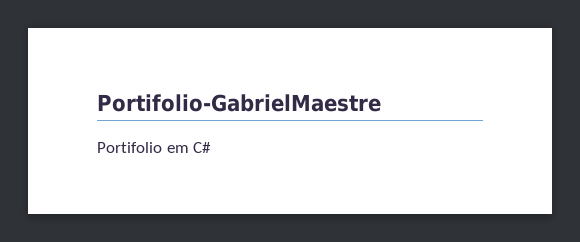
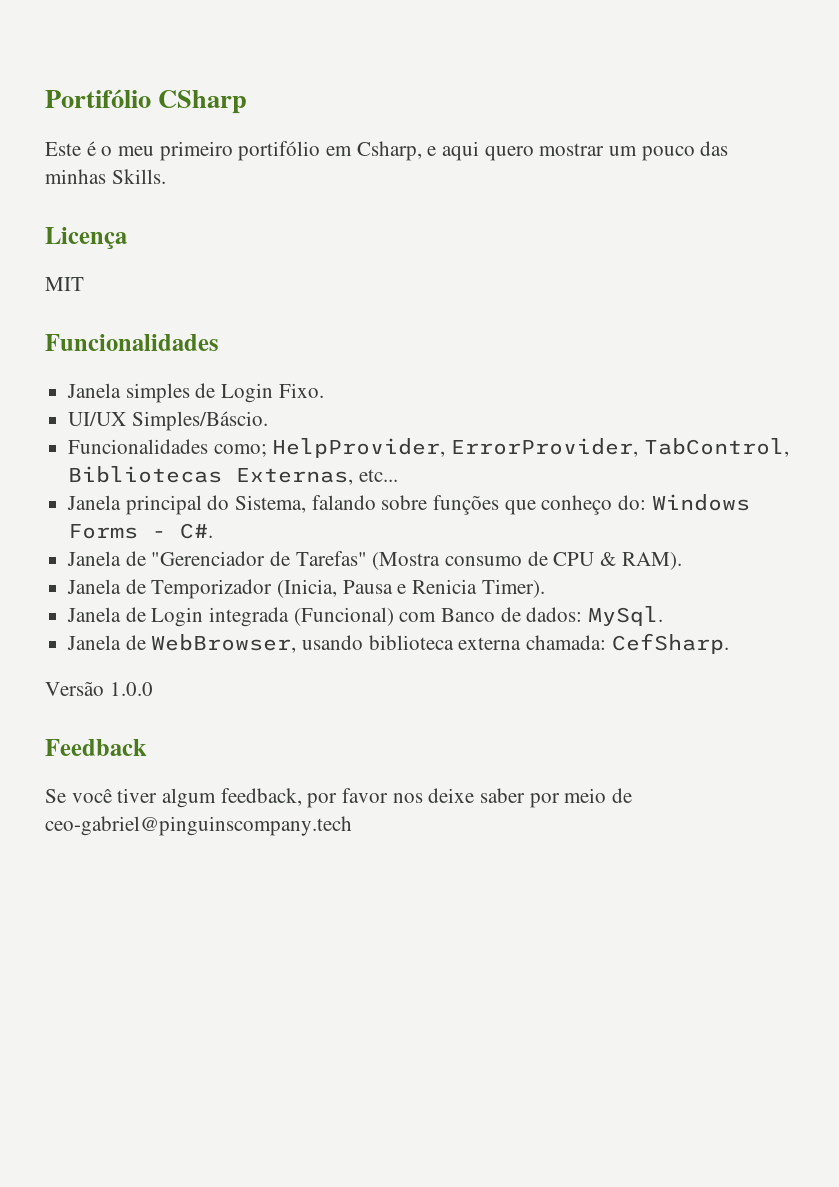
[97,94,381,112] [97,142,212,153] Portifolio-GabrielMaestre // Portifolio em C# -> [45,89,248,114] [45,141,729,161] [45,169,166,184] [45,227,127,250] [45,277,84,291] [45,334,219,351] [67,383,324,403] [68,411,268,431] [68,438,789,458] [68,466,398,485] [67,494,750,515] [68,523,214,539] [67,551,682,570] [67,579,545,599] [67,606,664,627] [67,633,729,654] [45,681,153,696] [45,739,147,756] [45,788,633,808] [45,816,352,836] Portifólio CSharp // Este é o meu primeiro portifólio em Csharp, e aqui quero mostrar um pouco das minhas Skills. // Licença // MIT // Funcionalidades // Janela simples de Login Fixo. // UI/UX Simples/Báscio. // Funcionalidades como; HelpProvider, ErrorProvider, TabControl, Bibliotecas Externas, etc... // Janela principal do Sistema, falando sobre funções que conheço do: Windows Forms - C#. // Janela de "Gerenciador de Tarefas" (Mostra consumo de CPU & RAM). // Janela de Temporizador (Inicia, Pausa e Renicia Timer). // Janela de Login integrada (Funcional) com Banco de dados: MySql. // Janela de WebBrowser, usando biblioteca externa chamada: CefSharp. // Versão 1.0.0 // Feedback // Se você tiver algum feedback, por favor nos deixe saber por meio de ceo-gabriel@pinguinscompany.tech

